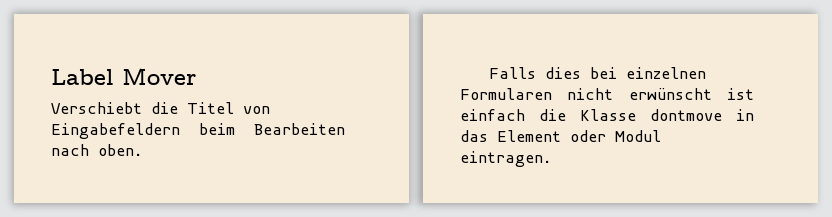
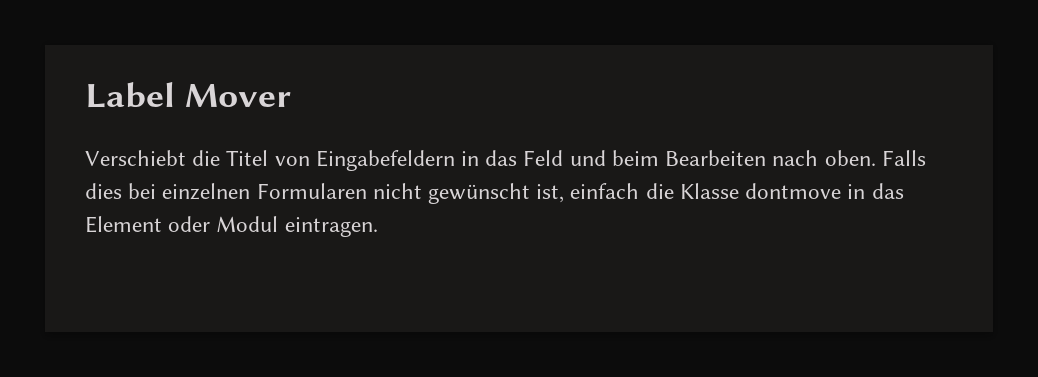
(180, 131) none -> [461,150,606,166] in das Feld und
(143, 150) // -> (876, 158) none
[628,88,754,100] erwünscht ist -> [428,183,565,204] gewünscht ist,

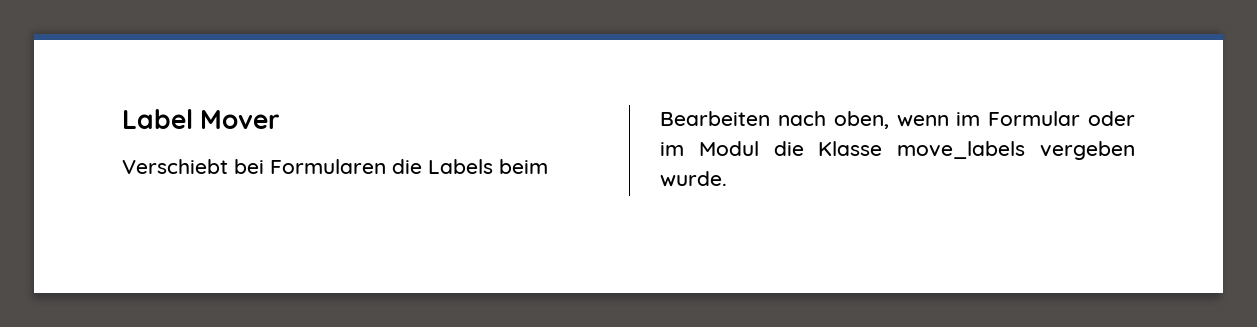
[192,150,926,171] [85,183,904,204] [85,216,378,237] die Titel von Eingabefeldern in das Feld und beim Bearbeiten nach oben. Falls dies bei einzelnen Formularen nicht gewünscht ist, einfach die Klasse dontmove in das Element oder Modul eintragen. -> [234,159,548,174] [660,111,1135,129] [660,141,1135,160] [660,171,727,187] bei Formularen die Labels beim Bearbeiten nach oben, wenn im Formular oder im Modul die Klasse move_labels vergeben wurde.

